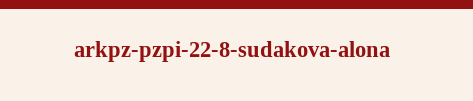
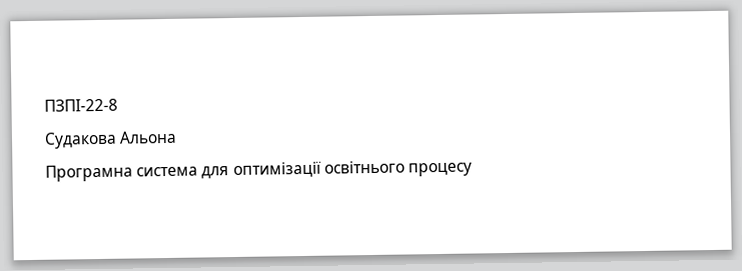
[74,41,390,62] arkpz-pzpi-22-8-sudakova-alona -> [44,98,118,112] [44,130,178,149] [45,160,472,182] ПЗПІ-22-8 // Судакова Альона // Програмна система для оптимізації освітнього процесу

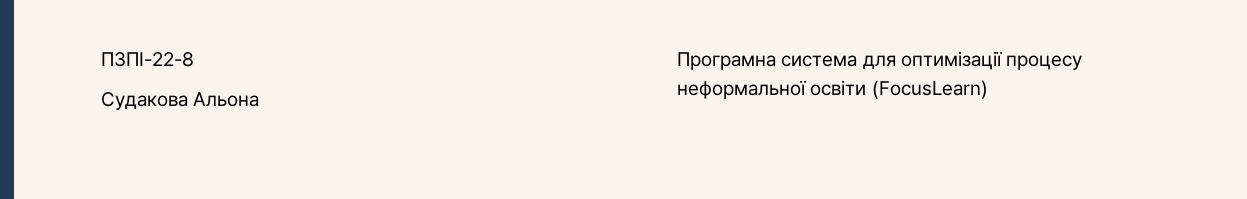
[323,160,472,177] освітнього процесу -> [1006,55,1083,70] [677,80,988,99] процесу неформальної освіти (FocusLearn)

